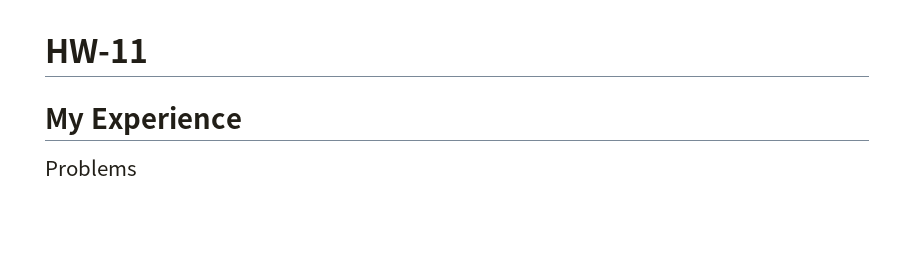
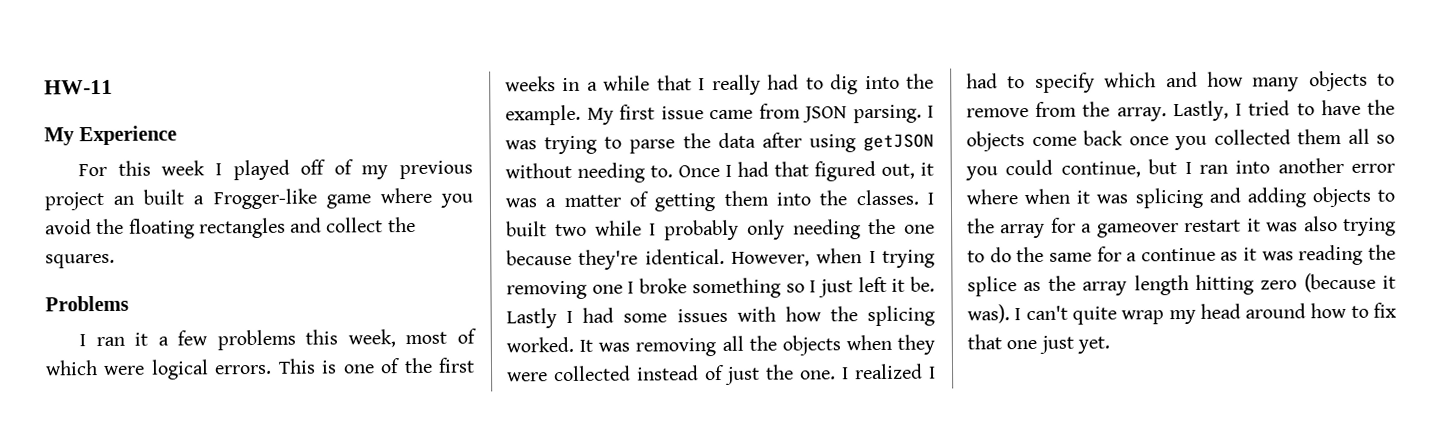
[45,159,137,176] Problems -> [78,159,473,181] [44,187,474,211] [45,216,416,239] [45,253,115,269] [45,295,129,312] [79,328,477,351] [45,357,476,380] [505,73,934,96] [505,103,934,126] [505,132,934,155] [505,160,934,183] [505,189,934,212] [506,218,935,241] [506,248,935,270] [506,276,935,300] [506,305,935,329] [506,334,935,357] [507,363,936,385] [966,70,1395,93] [966,99,1395,122] [966,128,1395,152] [965,157,1395,181] [966,186,1395,209] [967,216,1396,239] [967,244,1396,266] [967,272,1396,297] [967,302,1397,325] [967,334,1110,354] For this week I played off of my previous project an built a Frogger-like game where you avoid the floating rectangles and collect the squares. // Problems // I ran it a few problems this week, most of which were logical errors. This is one of the first weeks in a while that I really had to dig into the example. My first issue came from JSON parsing. I was trying to parse the data after using getJSON without needing to. Once I had that figured out, it was a matter of getting them into the classes. I built two while I probably only needing the one because they're identical. However, when I trying removing one I broke something so I just left it be. Lastly I had some issues with how the splicing worked. It was removing all the objects when they were collected instead of just the one. I realized I had to specify which and how many objects to remove from the array. Lastly, I tried to have the objects come back once you collected them all so you could continue, but I ran into another error where when it was splicing and adding objects to the array for a gameover restart it was also trying to do the same for a continue as it was reading the splice as the array length hitting zero (because it was). I can't quite wrap my head around how to fix that one just yet.

